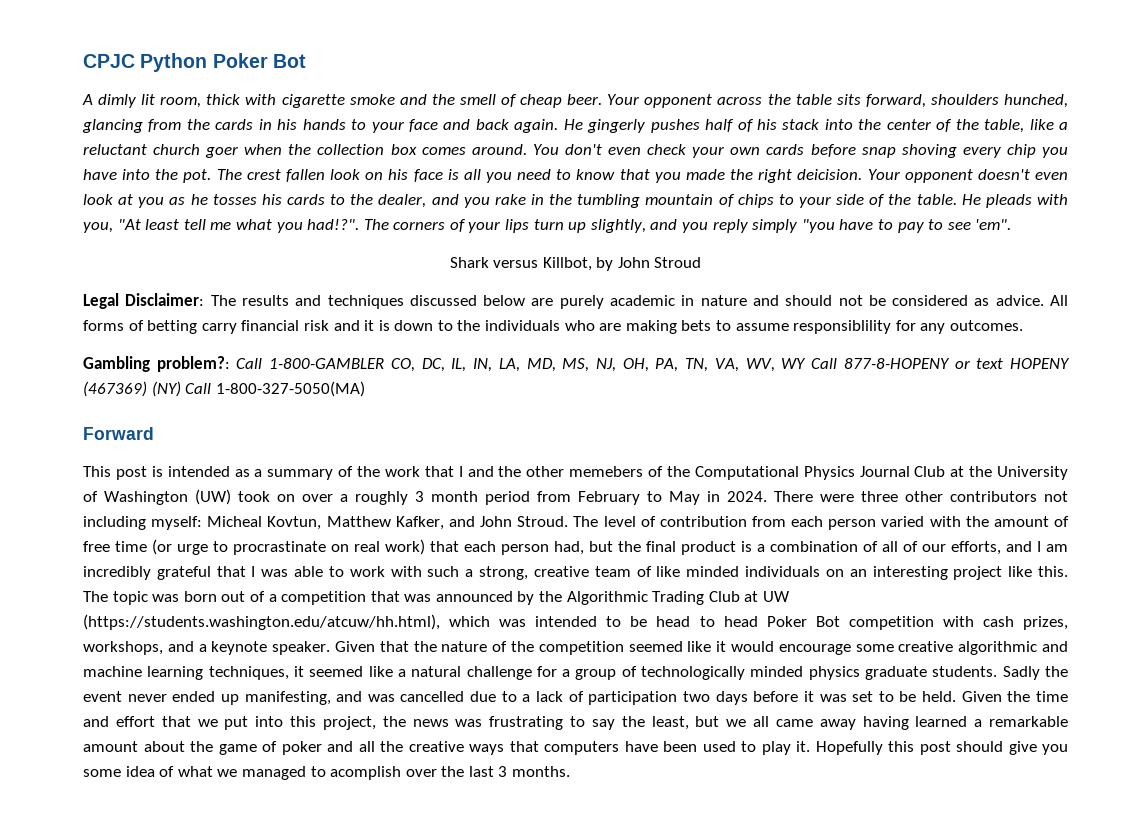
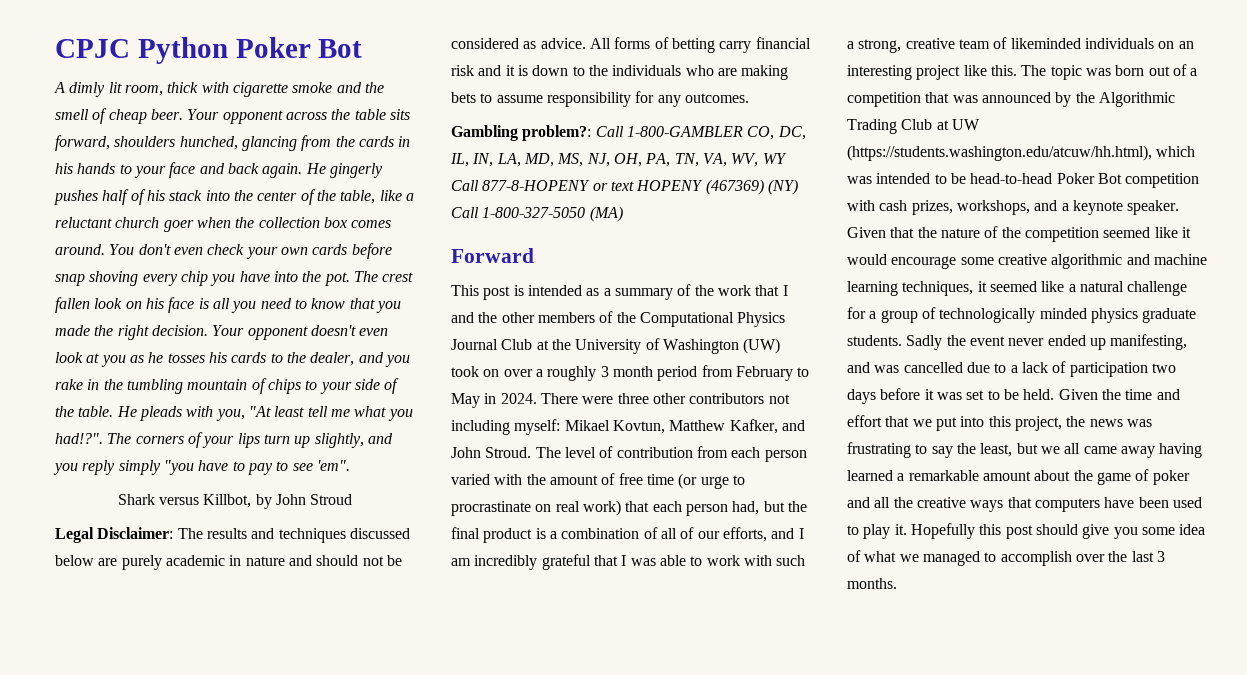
[797,169,863,180] deicision. -> [151,325,208,336] decision.
[793,320,892,334] responsiblility -> [546,92,631,107] responsibility
[215,381,365,397] 1-800-327-5050(MA) -> [482,206,623,222] 1-800-327-5050 (MA)
[569,466,644,477] memebers -> [537,312,595,323] members
[207,516,263,527] Micheal -> [564,420,610,431] Mikael
[656,566,740,577] like minded -> [1010,38,1081,49] likeminded
[656,616,758,627] head to head -> [970,173,1053,184] head-to-head
[330,766,402,780] acomplish -> [1000,551,1072,566] accomplish

